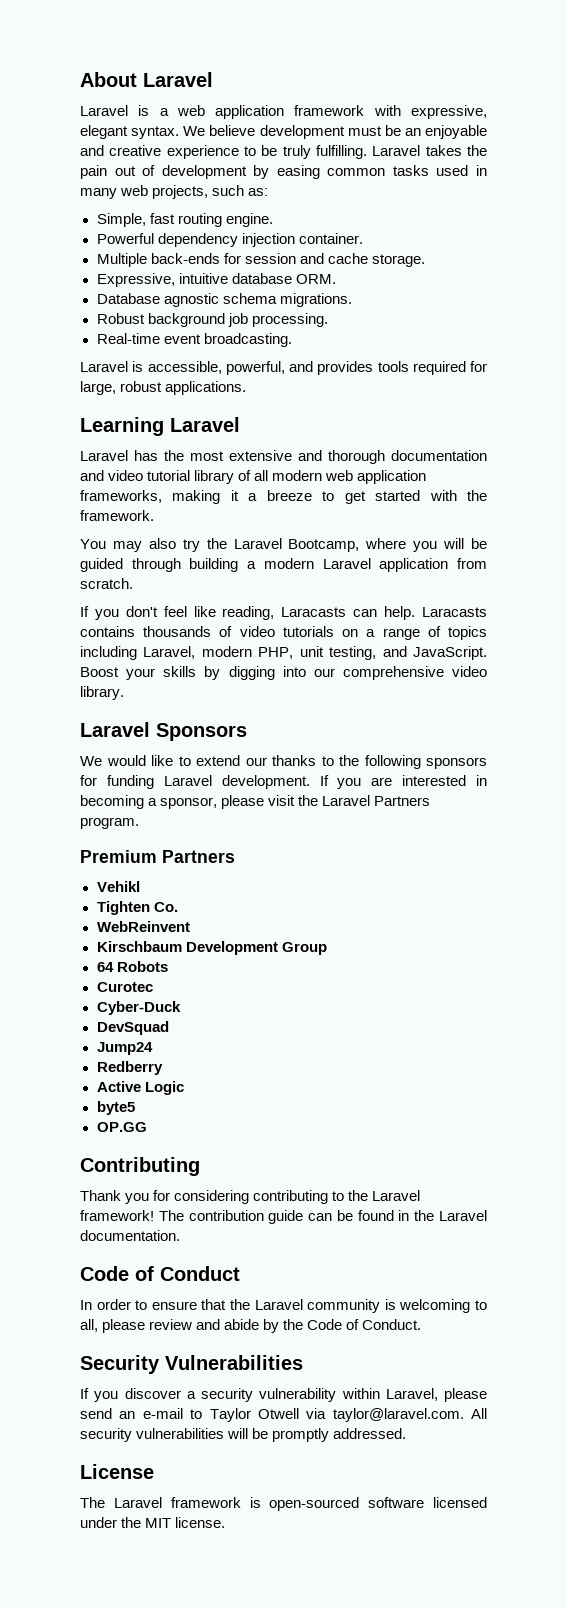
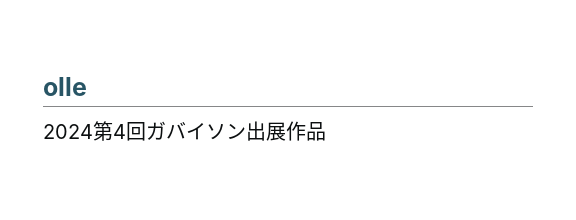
[80,72,213,87] [80,105,487,119] [80,125,487,139] [80,145,487,159] [80,165,487,179] [80,185,269,199] [96,213,273,227] [96,233,363,247] [96,253,425,267] [96,273,336,287] [96,293,352,307] [96,313,328,327] [96,333,292,347] [80,361,487,375] [80,381,247,395] [80,417,240,436] [80,450,487,464] [80,470,427,484] [80,490,488,504] [80,510,154,521] [80,538,487,552] [80,558,488,572] [80,578,133,589] [80,606,488,620] [80,626,488,640] [80,646,488,660] [80,666,487,680] [80,686,124,700] [80,722,247,741] [80,755,487,769] [80,775,487,789] [80,795,431,809] [80,817,139,829] [80,850,235,863] [96,881,140,892] [96,901,178,915] [96,921,190,932] [96,941,327,955] [96,961,168,972] [96,982,153,992] [96,1001,181,1015] [96,1021,169,1035] [96,1042,153,1055] [96,1061,163,1075] [96,1081,184,1095] [96,1101,135,1115] [96,1122,147,1132] [80,1157,200,1176] [80,1190,421,1204] [80,1210,487,1224] [80,1230,180,1241] [80,1266,240,1281] [80,1299,487,1313] [80,1319,422,1333] [80,1355,303,1374] [80,1388,487,1402] [80,1408,487,1422] [80,1428,407,1442] [80,1464,154,1479] [80,1497,487,1511] [80,1517,226,1528] About Laravel // Laravel is a web application framework with expressive, elegant syntax. We believe development must be an enjoyable and creative experience to be truly fulfilling. Laravel takes the pain out of development by easing common tasks used in many web projects, such as: // Simple, fast routing engine. // Powerful dependency injection container. // Multiple back-ends for session and cache storage. // Expressive, intuitive database ORM. // Database agnostic schema migrations. // Robust background job processing. // Real-time event broadcasting. // Laravel is accessible, powerful, and provides tools required for large, robust applications. // Learning Laravel // Laravel has the most extensive and thorough documentation and video tutorial library of all modern web application frameworks, making it a breeze to get started with the framework. // You may also try the Laravel Bootcamp, where you will be guided through building a modern Laravel application from scratch. // If you don't feel like reading, Laracasts can help. Laracasts contains thousands of video tutorials on a range of topics including Laravel, modern PHP, unit testing, and JavaScript. Boost your skills by digging into our comprehensive video library. // Laravel Sponsors // We would like to extend our thanks to the following sponsors for funding Laravel development. If you are interested in becoming a sponsor, please visit the Laravel Partners program. // Premium Partners // Vehikl // Tighten Co. // WebReinvent // Kirschbaum Development Group // 64 Robots // Curotec // Cyber-Duck // DevSquad // Jump24 // Redberry // Active Logic // byte5 // OP.GG // Contributing // Thank you for considering contributing to the Laravel framework! The contribution guide can be found in the Laravel documentation. // Code of Conduct // In order to ensure that the Laravel community is welcoming to all, please review and abide by the Code of Conduct. // Security Vulnerabilities // If you discover a security vulnerability within Laravel, please send an e-mail to Taylor Otwell via taylor@laravel.com. All security vulnerabilities will be promptly addressed. // License // The Laravel framework is open-sourced software licensed under the MIT license. -> [43,77,87,96] [43,121,326,141] olle // 2024第4回ガバイソン出展作品

